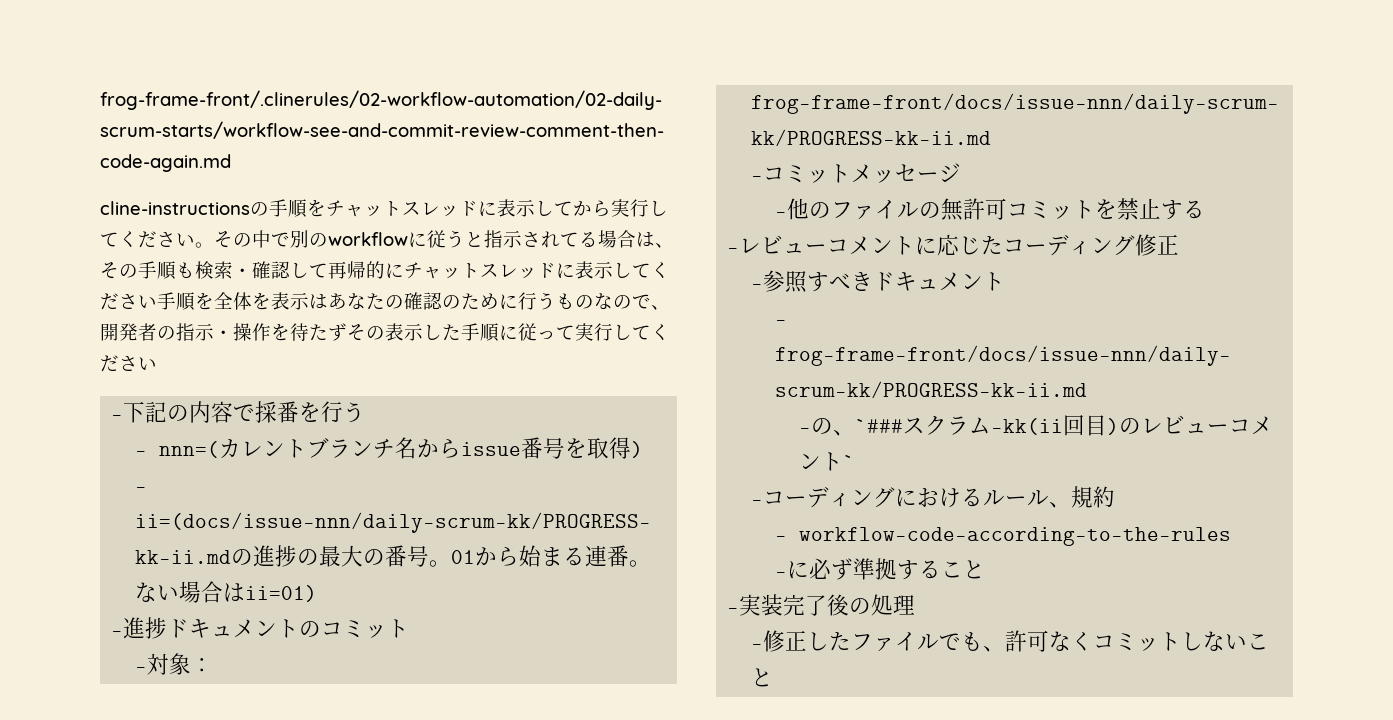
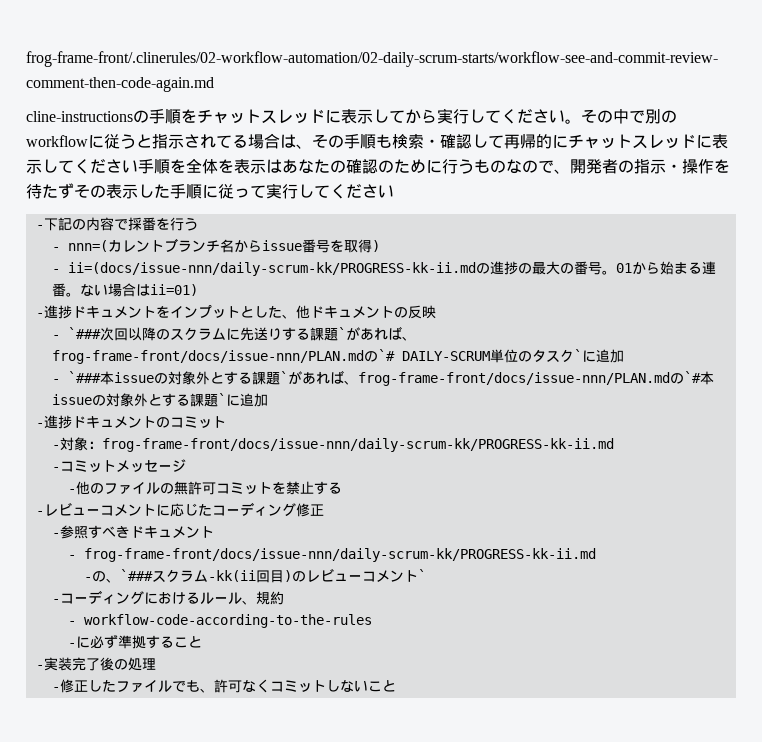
(318, 593) none -> [35,305,436,319] [51,327,416,341] [51,349,624,364] [51,371,714,386] [51,393,268,407] // -進捗ドキュメントをインプットとした、他ドキュメントの反映 // - `###次回以降のスクラムに先送りする課題`があれば、frog-frame-front/docs/issue-nnn/PLAN.mdの`# DAILY-SCRUM単位のタスク`に追加 // - `###本issueの対象外とする課題`があれば、frog-frame-front/docs/issue-nnn/PLAN.mdの`#本issueの対象外とする課題`に追加

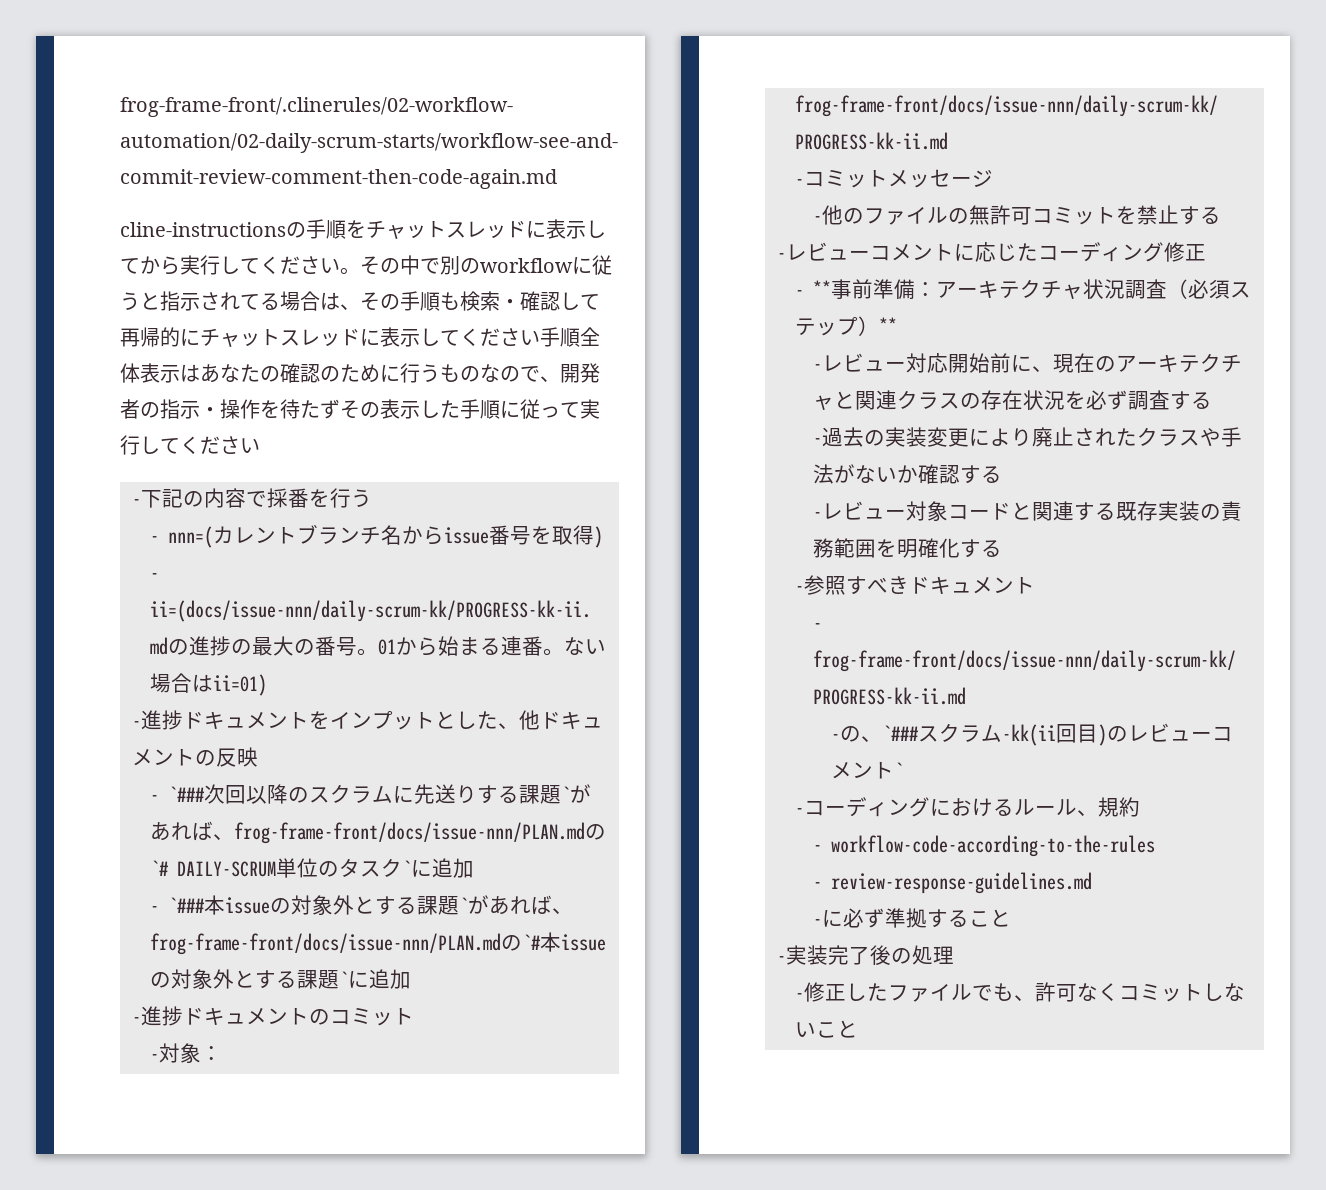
[170,158,234,174] を全体を -> [580,327,600,346] [120,363,140,383] 全体
(324, 510) none -> [795,279,1251,300] [795,316,897,336] [813,353,1242,373] [813,390,1212,410] [813,427,1242,447] [813,464,1002,484] [813,501,1242,521] [813,538,1002,558] // - **事前準備：アーキテクチャ状況調査（必須ステップ）** // -レビュー対応開始前に、現在のアーキテクチャと関連クラスの存在状況を必ず調査する // -過去の実装変更により廃止されたクラスや手法がないか確認する // -レビュー対象コードと関連する既存実装の責務範囲を明確化する
(372, 621) none -> [813,872,1092,894] // - review-response-guidelines.md

